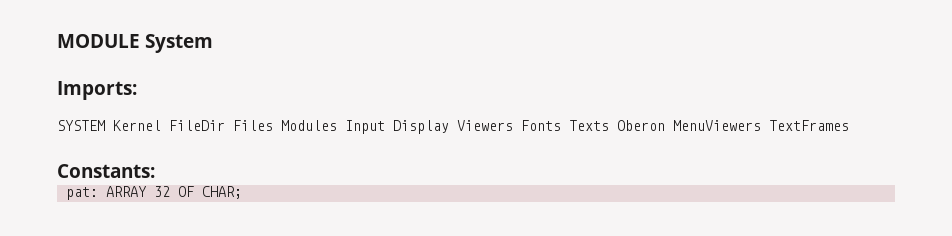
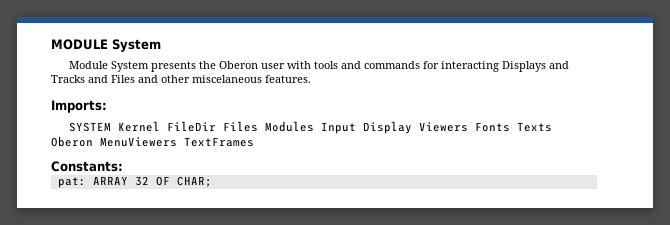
(214, 43) none -> [68,61,569,72] [51,75,311,83] // Module System presents the Oberon user with tools and commands for interacting Displays and Tracks and Files and other miscelaneous features.

